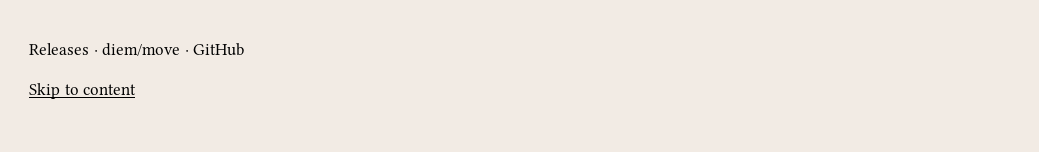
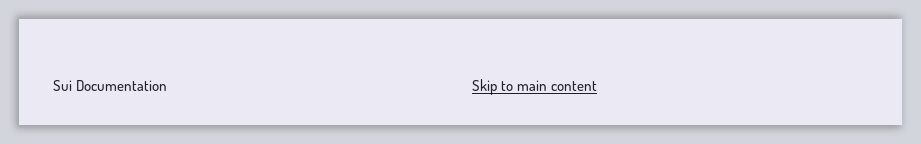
[29,43,245,56] Releases · diem/move · GitHub -> [53,80,168,91] Sui Documentation
(79, 89) none -> [517,80,548,91] main

